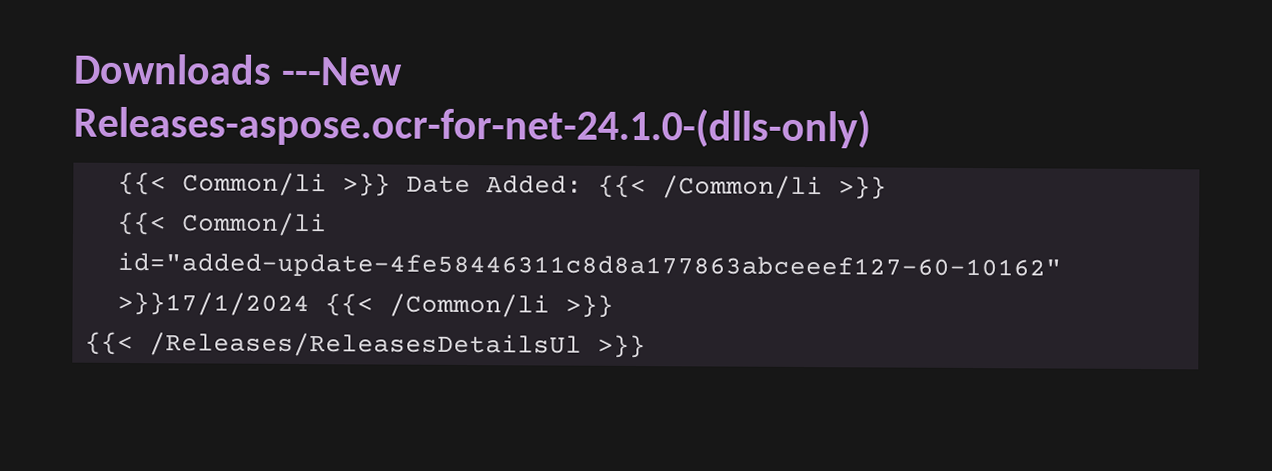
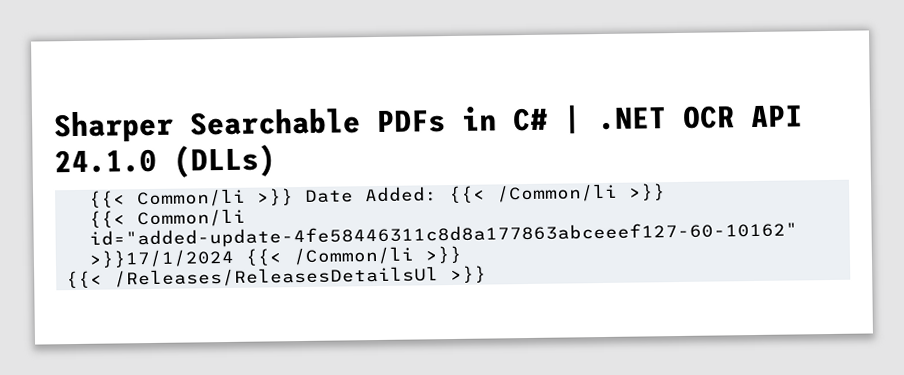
[73,53,404,86] [73,104,871,149] Downloads ---New Releases-aspose.ocr-for-net-24.1.0-(dlls-only) -> [53,105,803,143] [54,144,276,178] Sharper Searchable PDFs in C# | .NET OCR API 24.1.0 (DLLs)

